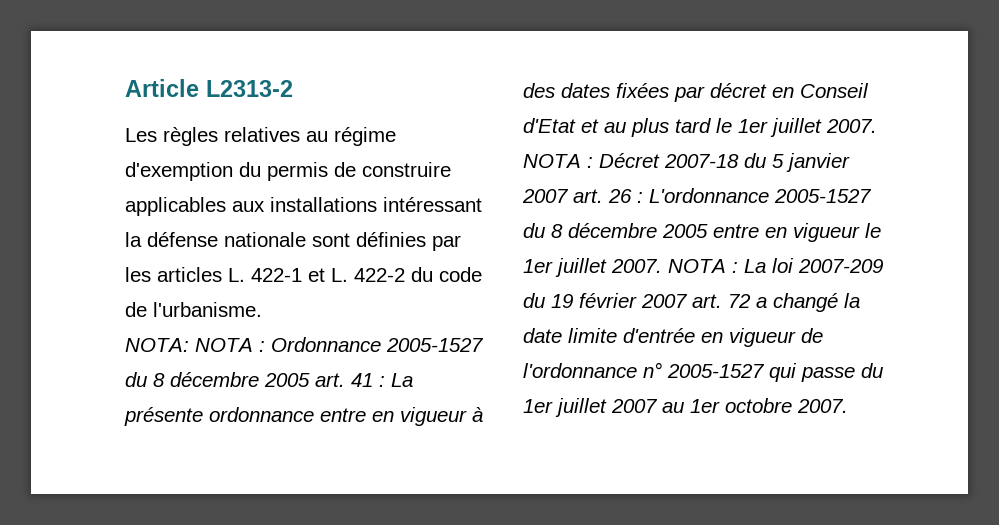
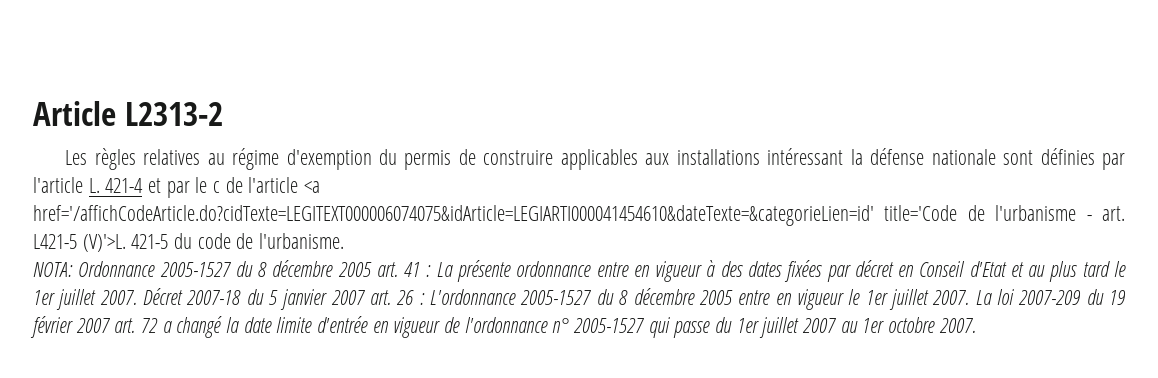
[125,267,405,282] les articles L. 422-1 et L. 422-2 -> [33,177,320,198] [33,205,1125,226] [33,234,169,252] l'article L. 421-4 et par le c de l'article <a href='/affichCodeArticle.do?cidTexte=LEGITEXT000006074075&idArticle=LEGIARTI000041454610&dateTexte=&categorieLien=id' title='Code de l'urbanisme - art. L421-5 (V)'>L. 421-5
[195,338,265,352] NOTA : -> (73, 269) none
[523,154,593,168] NOTA : -> (137, 297) none
[668,259,738,273] NOTA : -> (970, 297) none

